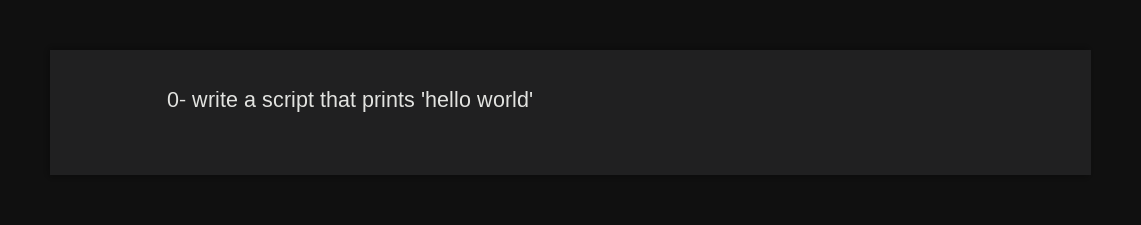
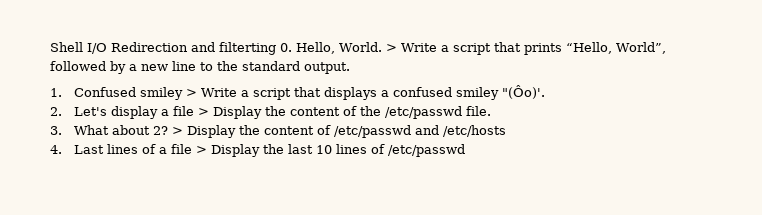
[167,91,533,112] 0- write a script that prints 'hello world' -> [50,42,666,55] [50,61,350,74] [50,85,545,100] [50,106,491,119] [50,125,506,138] [50,144,465,157] Shell I/O Redirection and filterting 0. Hello, World. > Write a script that prints “Hello, World”, followed by a new line to the standard output. // 1. Confused smiley > Write a script that displays a confused smiley "(Ôo)'. // 2. Let's display a file > Display the content of the /etc/passwd file. // 3. What about 2? > Display the content of /etc/passwd and /etc/hosts // 4. Last lines of a file > Display the last 10 lines of /etc/passwd

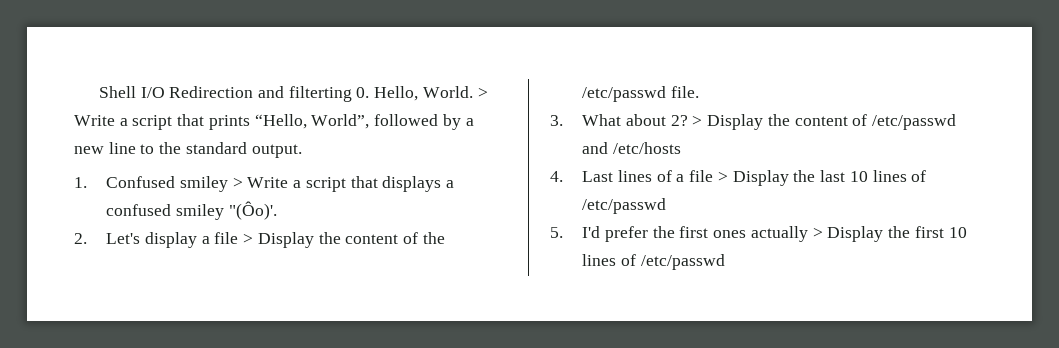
(465, 150) none -> [550,226,967,242] [582,254,725,270] // 5. I'd prefer the first ones actually > Display the first 10 lines of /etc/passwd

